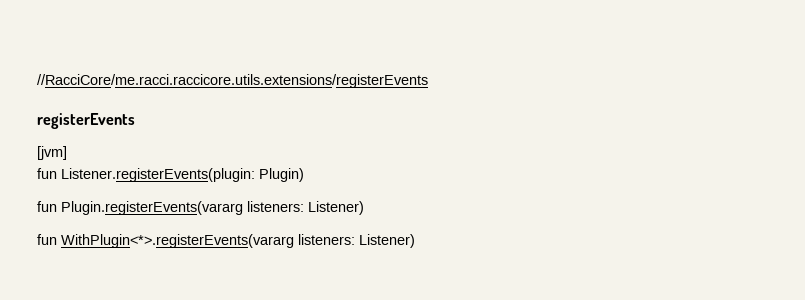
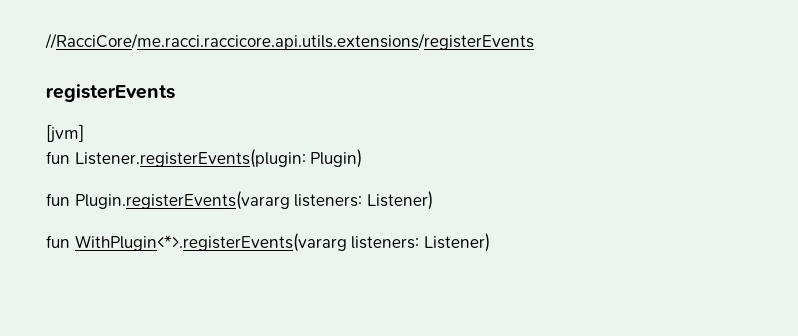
[37,74,428,88] //RacciCore/me.racci.raccicore.utils.extensions/registerEvents -> [45,33,534,50] //RacciCore/me.racci.raccicore.api.utils.extensions/registerEvents

